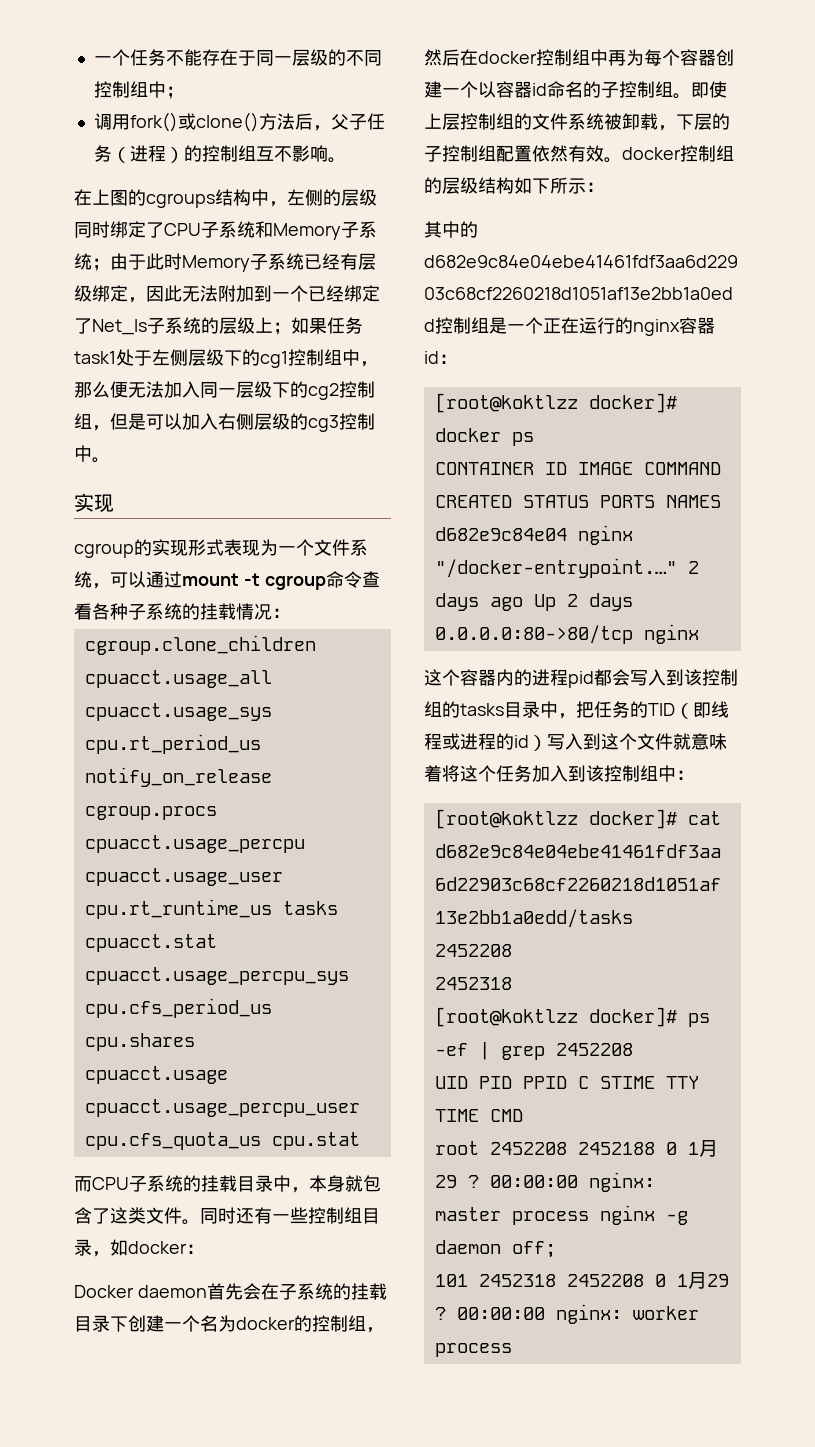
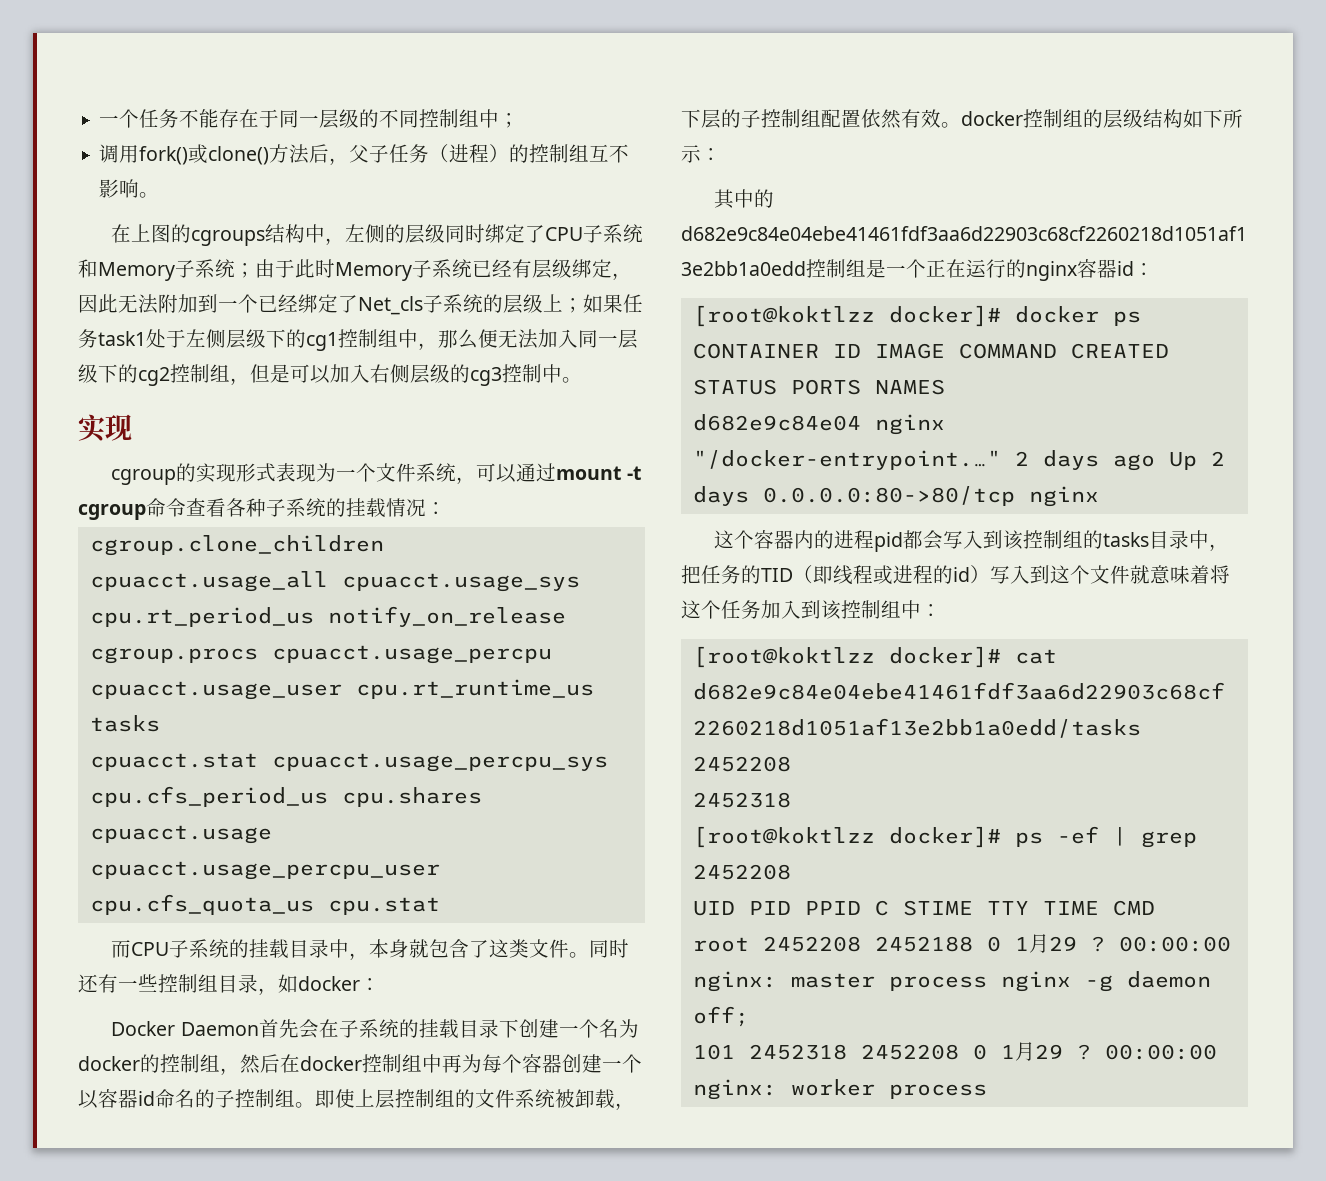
[92,319,147,335] Net_ls -> [358,296,423,315] Net_cls
[137,1285,207,1298] daemon -> [180,1022,259,1036] Daemon

